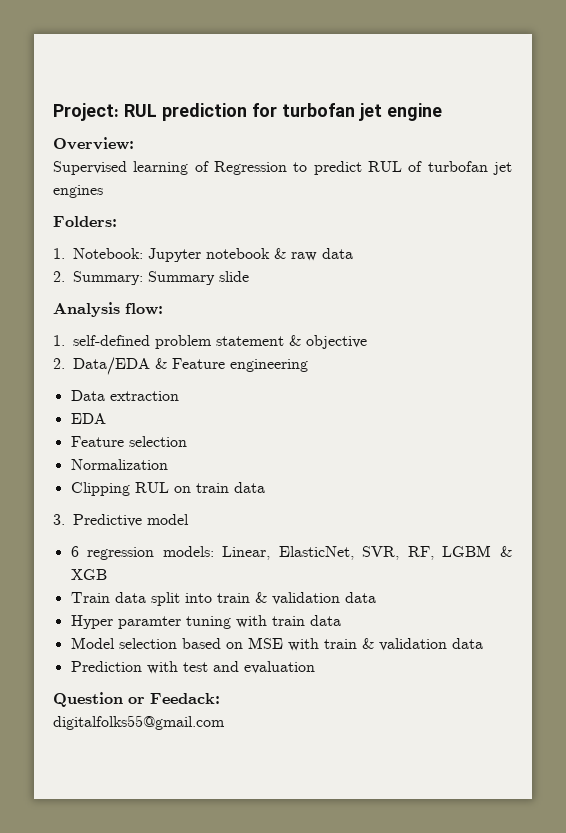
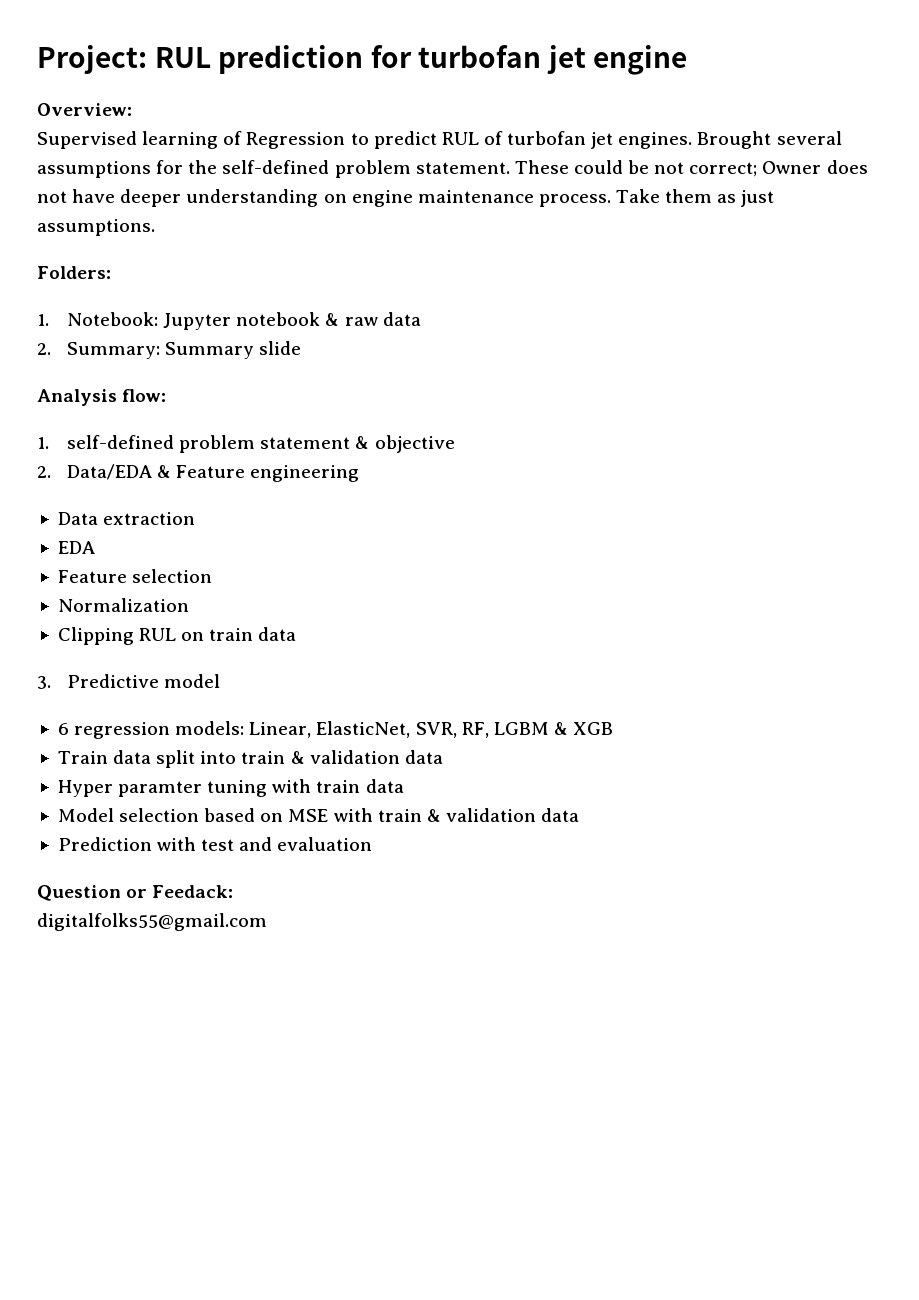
[53,185,103,198] engines -> [618,131,842,149] [37,160,868,178] [37,189,775,207] [37,219,155,236] engines. Brought several assumptions for the self-defined problem statement. These could be not correct; Owner does not have deeper understanding on engine maintenance process. Take them as just assumptions.

